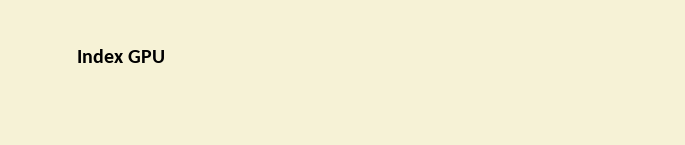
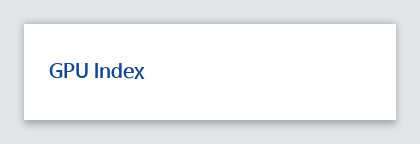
[77,49,166,63] Index GPU -> [49,63,146,79] GPU Index

